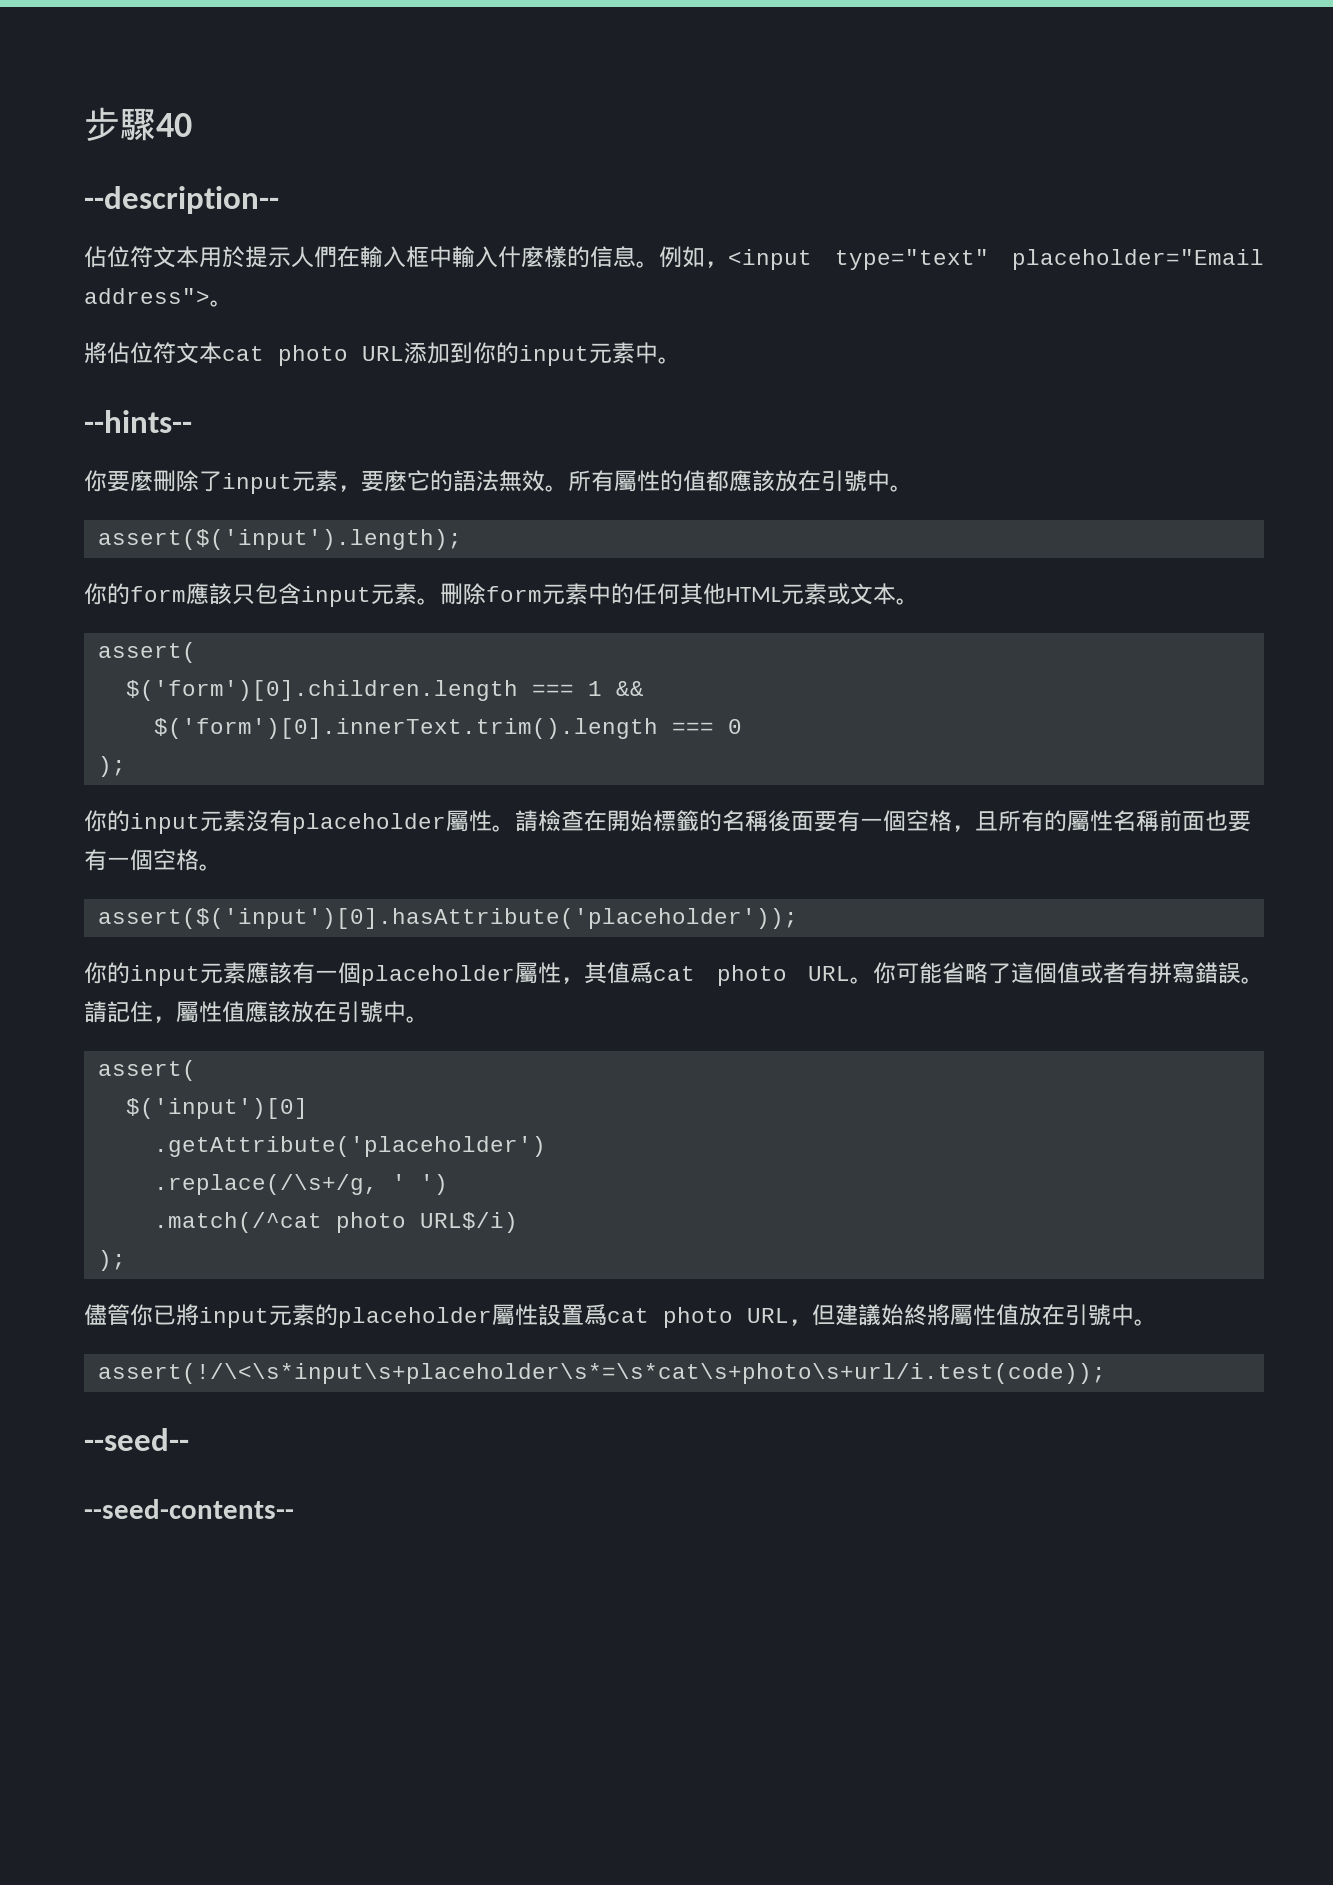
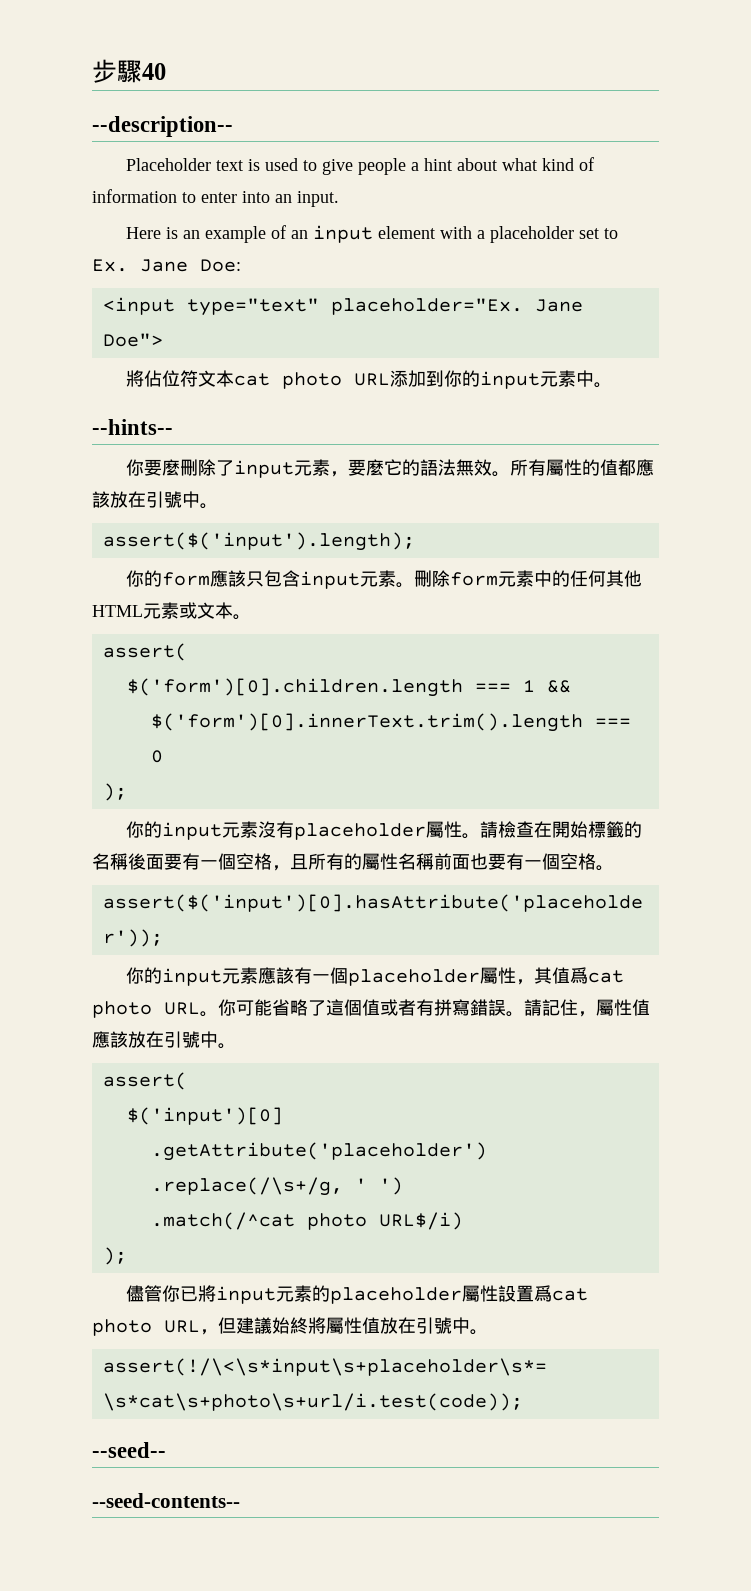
[84,246,1264,270] [84,288,233,307] 佔位符文本用於提示人們在輸入框中輸入什麼樣的信息。例如，<input type="text" placeholder="Email address">。 -> [126,157,595,175] [92,189,339,207] [126,225,619,243] [92,259,241,272] [102,297,583,316] [102,333,163,347] Placeholder text is used to give people a hint about what kind of information to enter into an input. // Here is an example of an input element with a placeholder set to Ex. Jane Doe: // <input type="text" placeholder="Ex. Jane Doe">

